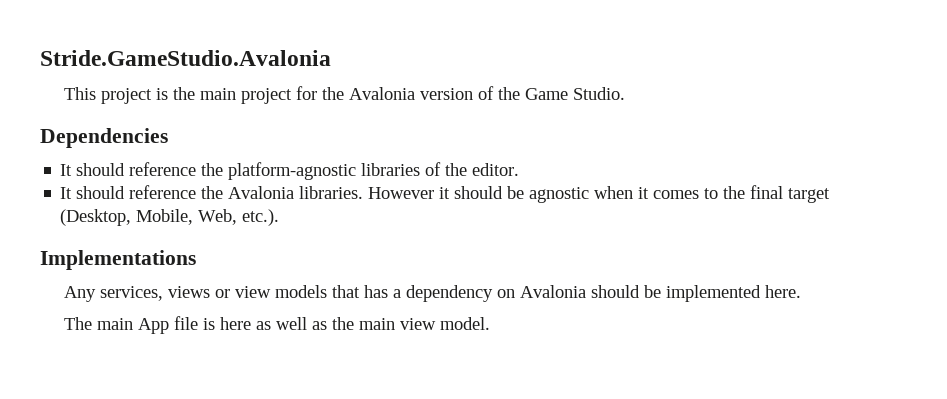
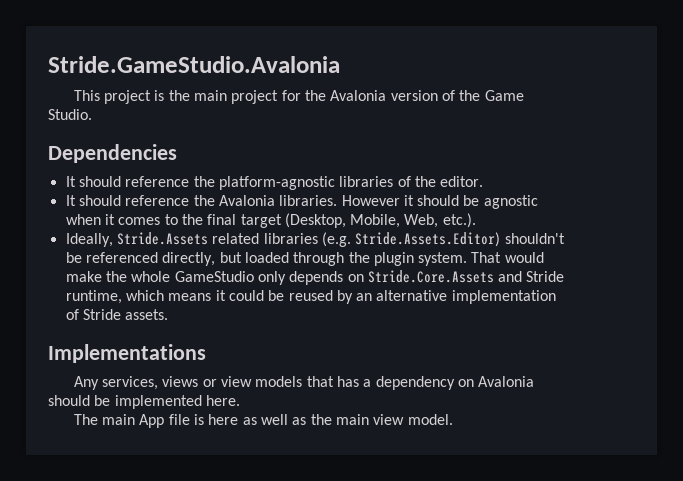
(280, 217) none -> [65,232,565,247] [65,252,544,266] [65,270,565,285] [65,290,556,304] [65,309,169,320] // Ideally, Stride.Assets related libraries (e.g. Stride.Assets.Editor) shouldn't be referenced directly, but loaded through the plugin system. That would make the whole GameStudio only depends on Stride.Core.Assets and Stride runtime, which means it could be reused by an alternative implementation of Stride assets.

